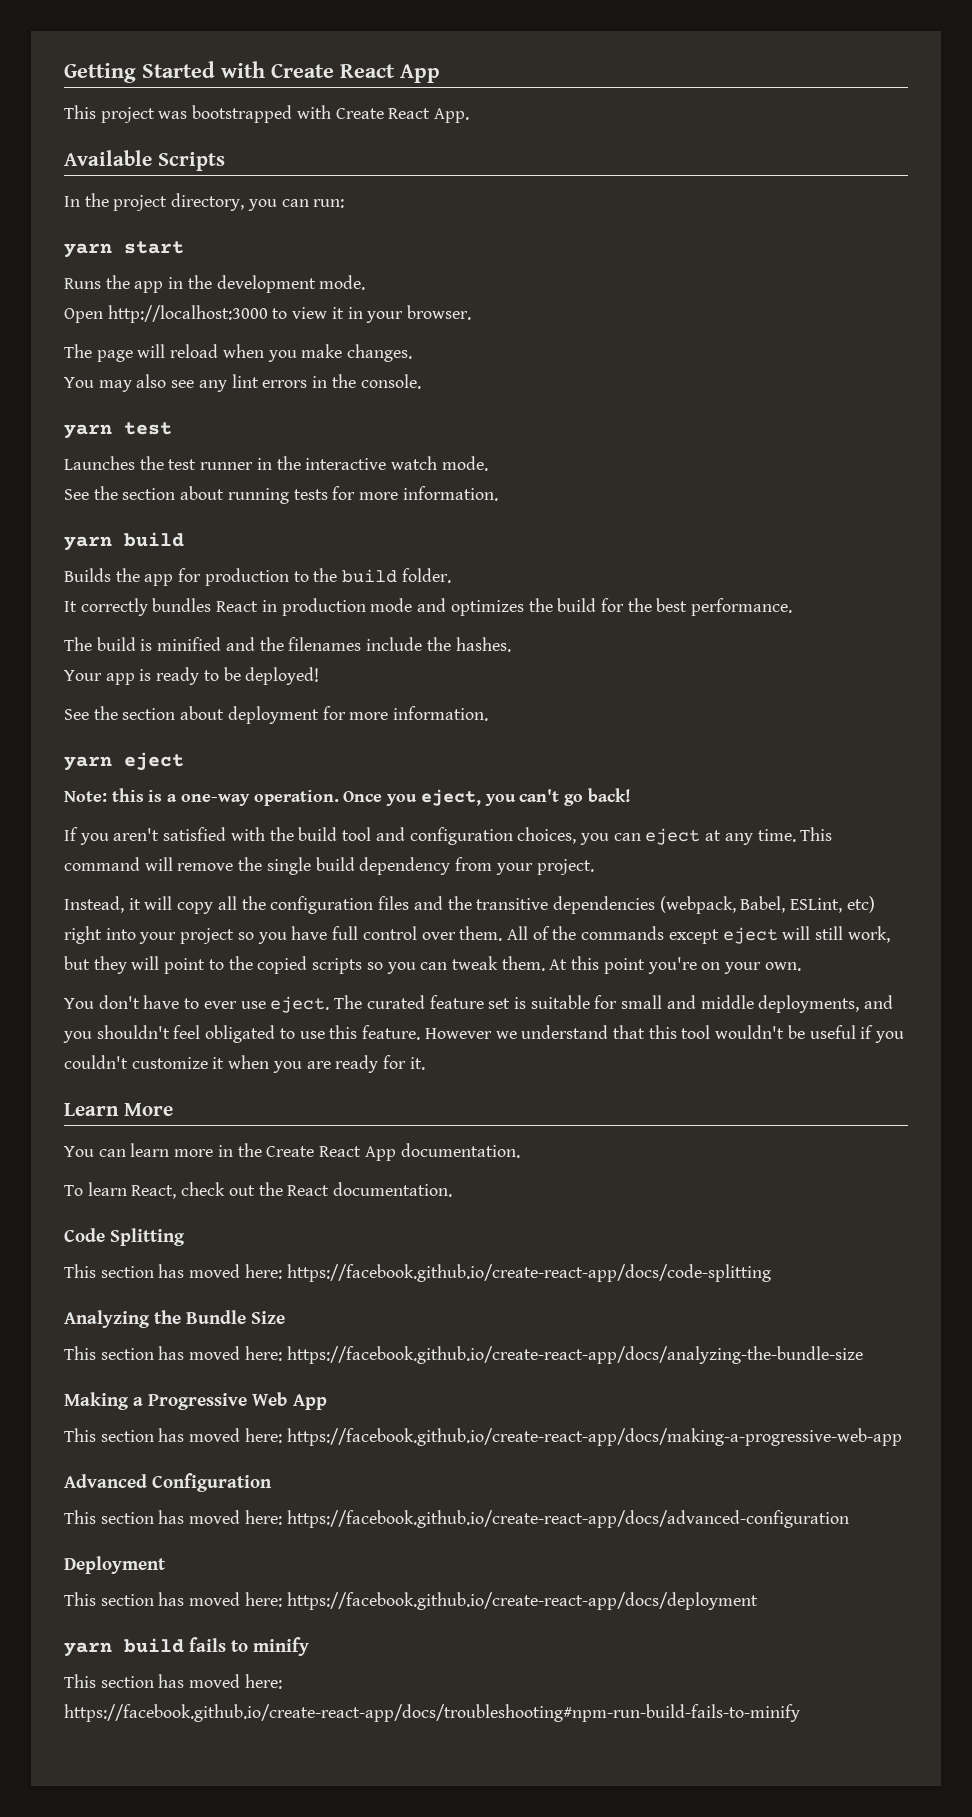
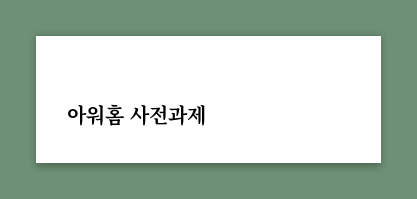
[64,61,440,83] [64,105,470,123] [64,150,225,171] [64,193,345,211] [64,241,184,258] [64,275,366,293] [64,305,472,323] [64,344,413,362] [64,374,421,392] [64,422,172,439] [64,456,488,471] [64,486,498,504] [64,532,184,551] [64,568,451,586] [64,598,793,616] [64,637,511,652] [64,667,320,685] [64,706,489,724] [64,752,184,771] [64,788,631,806] [64,827,833,845] [64,857,594,875] [64,896,875,914] [64,926,890,944] [64,956,801,974] [64,995,894,1013] [63,1025,905,1043] [64,1055,425,1073] [64,1103,173,1116] [64,1143,520,1161] [64,1182,453,1199] [64,1228,186,1246] [64,1264,771,1282] [64,1310,286,1328] [64,1346,863,1364] [64,1392,327,1410] [64,1428,902,1446] [64,1473,273,1492] [64,1510,849,1528] [64,1556,166,1574] [64,1592,758,1610] [64,1637,310,1657] [64,1674,282,1689] [64,1704,800,1722] Getting Started with Create React App // This project was bootstrapped with Create React App. // Available Scripts // In the project directory, you can run: // yarn start // Runs the app in the development mode. // Open http://localhost:3000 to view it in your browser. // The page will reload when you make changes. // You may also see any lint errors in the console. // yarn test // Launches the test runner in the interactive watch mode. // See the section about running tests for more information. // yarn build // Builds the app for production to the build folder. // It correctly bundles React in production mode and optimizes the build for the best performance. // The build is minified and the filenames include the hashes. // Your app is ready to be deployed! // See the section about deployment for more information. // yarn eject // Note: this is a one-way operation. Once you eject, you can't go back! // If you aren't satisfied with the build tool and configuration choices, you can eject at any time. This command will remove the single build dependency from your project. // Instead, it will copy all the configuration files and the transitive dependencies (webpack, Babel, ESLint, etc) right into your project so you have full control over them. All of the commands except eject will still work, but they will point to the copied scripts so you can tweak them. At this point you're on your own. // You don't have to ever use eject. The curated feature set is suitable for small and middle deployments, and you shouldn't feel obligated to use this feature. However we understand that this tool wouldn't be useful if you couldn't customize it when you are ready for it. // Learn More // You can learn more in the Create React App documentation. // To learn React, check out the React documentation. // Code Splitting // This section has moved here: https://facebook.github.io/create-react-app/docs/code-splitting // Analyzing the Bundle Size // This section has moved here: https://facebook.github.io/create-react-app/docs/analyzing-the-bundle-size // Making a Progressive Web App // This section has moved here: https://facebook.github.io/create-react-app/docs/making-a-progressive-web-app // Advanced Configuration // This section has moved here: https://facebook.github.io/create-react-app/docs/advanced-configuration // Deployment // This section has moved here: https://facebook.github.io/create-react-app/docs/deployment // yarn build fails to minify // This section has moved here: https://facebook.github.io/create-react-app/docs/troubleshooting#npm-run-build-fails-to-minify -> [67,104,206,126] 아워홈 사전과제

